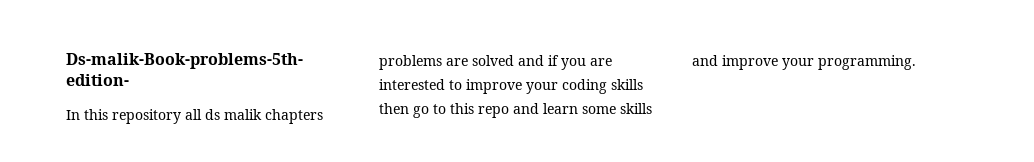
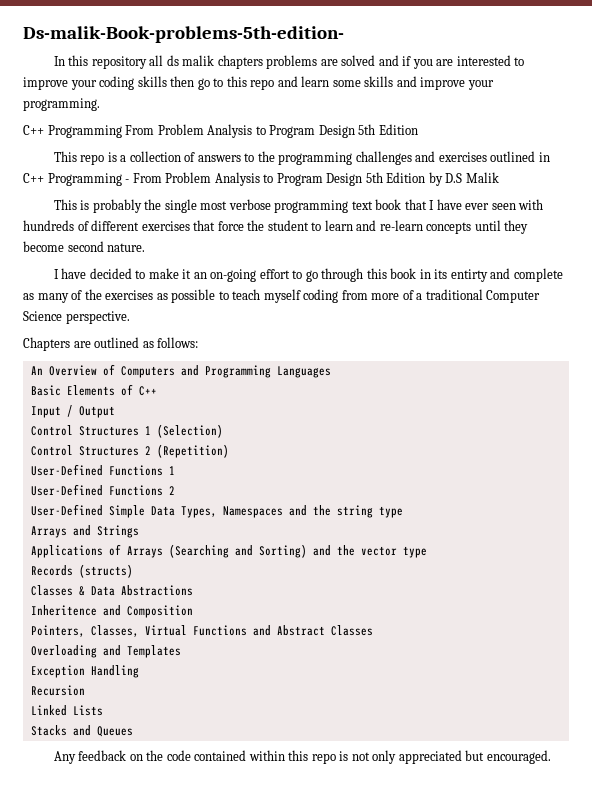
(916, 62) none -> [23,124,418,138] [53,151,550,165] [23,172,499,186] [53,199,544,213] [23,220,529,234] [23,241,146,252] [53,268,563,282] [23,289,541,303] [23,311,130,324] [23,337,199,351] [30,364,331,378] [30,384,157,396] [30,405,115,418] [30,424,223,438] [30,444,229,458] [30,464,175,476] [30,484,175,496] [30,504,403,518] [30,525,139,538] [30,544,427,558] [30,564,133,578] [30,585,193,596] [30,605,193,618] [30,625,373,637] [30,645,181,658] [30,665,139,678] [30,685,85,696] [30,705,103,716] [30,725,133,737] [53,750,551,764] // C++ Programming From Problem Analysis to Program Design 5th Edition // This repo is a collection of answers to the programming challenges and exercises outlined in C++ Programming - From Problem Analysis to Program Design 5th Edition by D.S Malik // This is probably the single most verbose programming text book that I have ever seen with hundreds of different exercises that force the student to learn and re-learn concepts until they become second nature. // I have decided to make it an on-going effort to go through this book in its entirty and complete as many of the exercises as possible to teach myself coding from more of a traditional Computer Science perspective. // Chapters are outlined as follows: // An Overview of Computers and Programming Languages // Basic Elements of C++ // Input / Output // Control Structures 1 (Selection) // Control Structures 2 (Repetition) // User-Defined Functions 1 // User-Defined Functions 2 // User-Defined Simple Data Types, Namespaces and the string type // Arrays and Strings // Applications of Arrays (Searching and Sorting) and the vector type // Records (structs) // Classes & Data Abstractions // Inheritence and Composition // Pointers, Classes, Virtual Functions and Abstract Classes // Overloading and Templates // Exception Handling // Recursion // Linked Lists // Stacks and Queues // Any feedback on the code contained within this repo is not only appreciated but encouraged.

